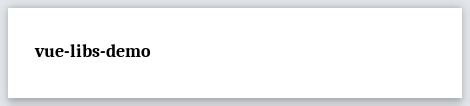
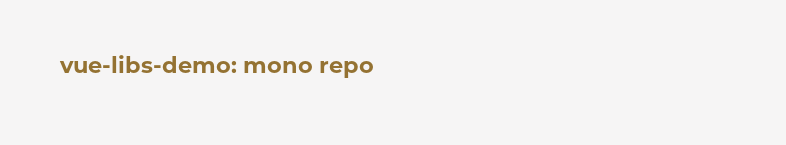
[34,44,151,57] vue-libs-demo -> [59,55,375,78] vue-libs-demo: mono repo

